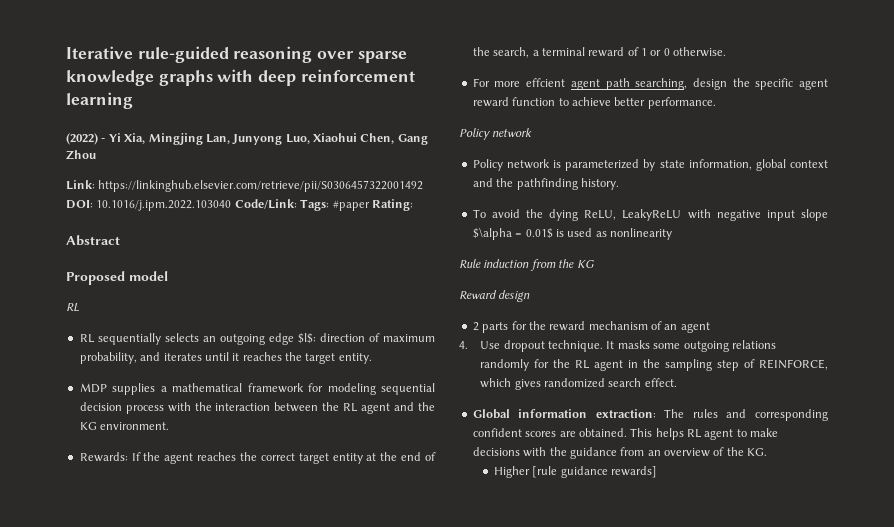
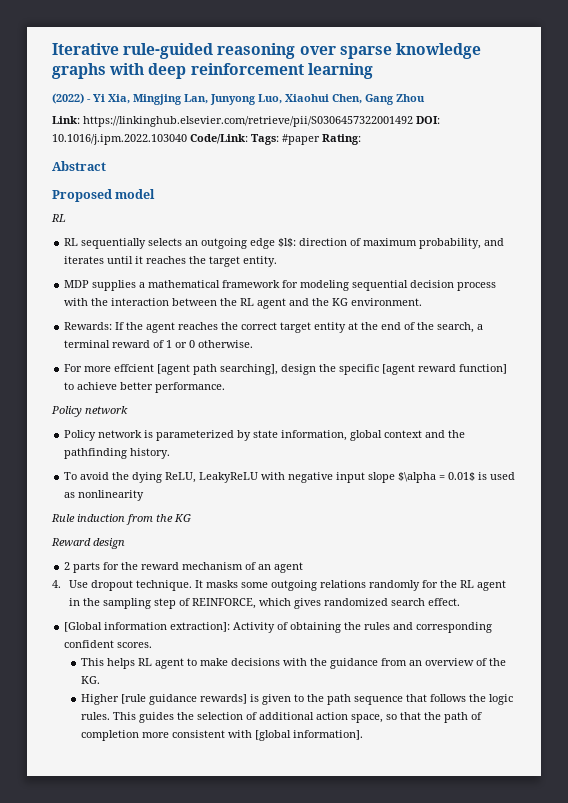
[570,78,828,90] [472,97,556,107] agent path searching, design the specific agent reward function -> [157,364,508,375] [agent path searching], design the specific [agent reward function]
[472,409,685,419] Global information extraction: The -> [64,622,362,633] [Global information extraction]: Activity of obtaining the
[525,428,627,437] scores are obtained. -> [117,642,153,648] scores. //
(658, 472) none -> [249,694,513,705] [80,712,482,723] [80,730,363,741] is given to the path sequence that follows the logic rules. This guides the selection of additional action space, so that the path of completion more consistent with [global information].

